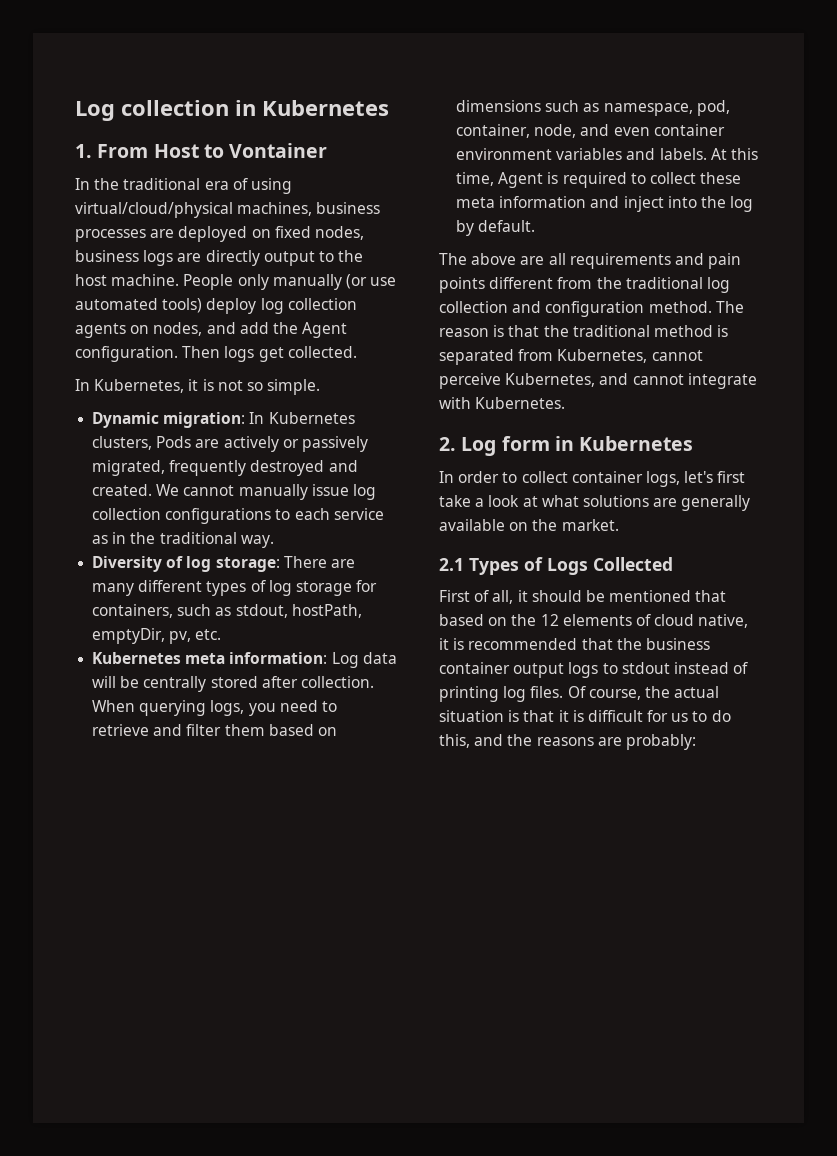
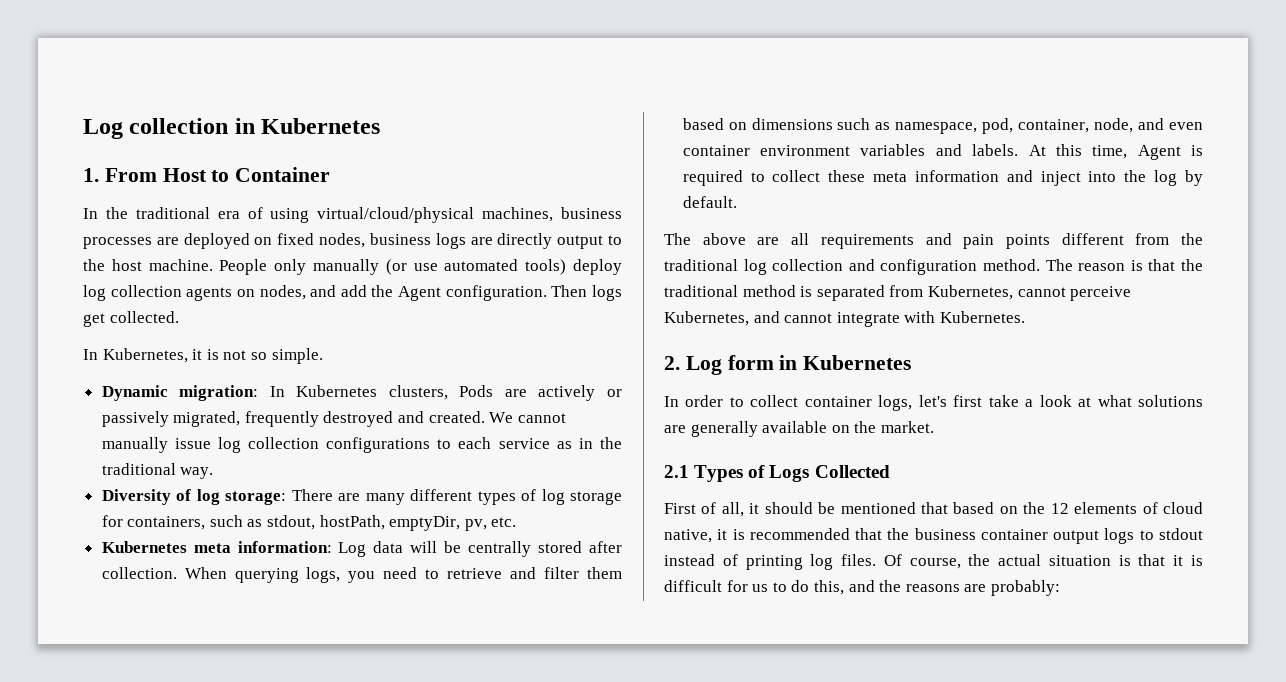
[229,143,328,158] Vontainer -> [235,167,331,182] Container

